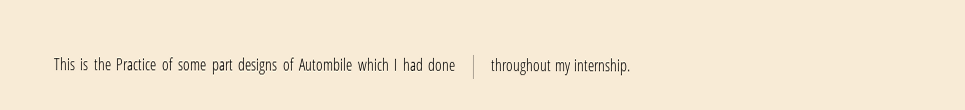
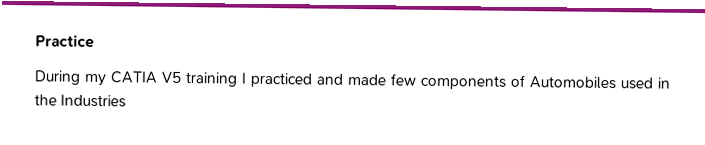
[53,57,631,76] This is the Practice of some part designs of Autombile which I had done throughout my internship. -> [35,34,94,48] [34,70,670,90] [34,94,127,108] Practice // During my CATIA V5 training I practiced and made few components of Automobiles used in the Industries

